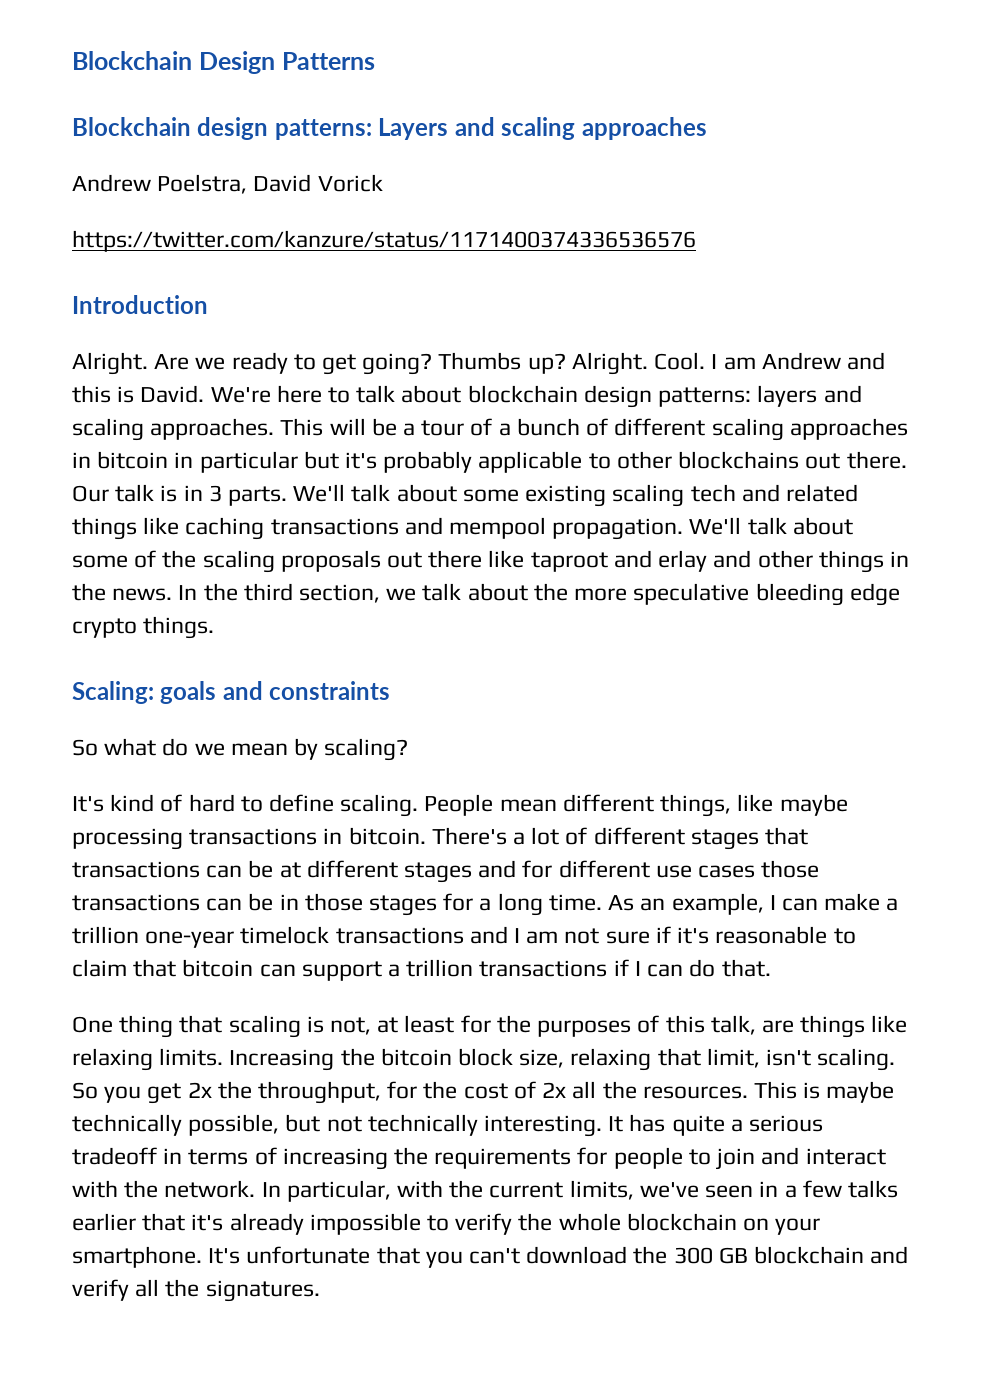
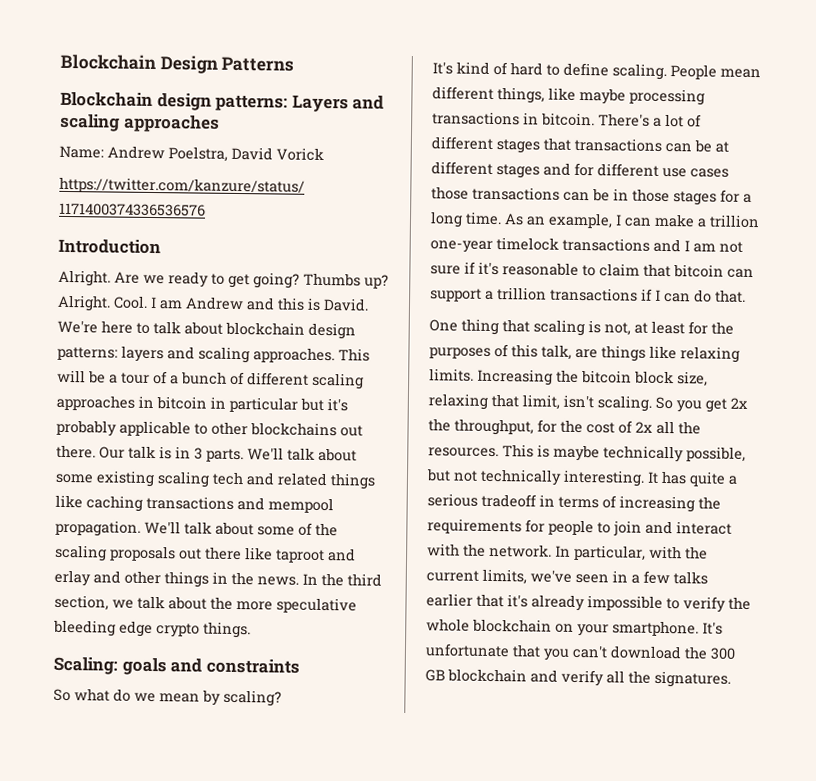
(707, 128) none -> [59,145,104,159] Name:

